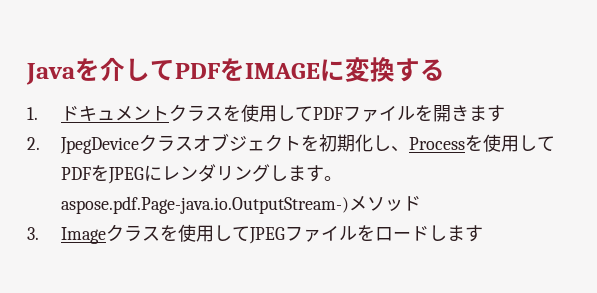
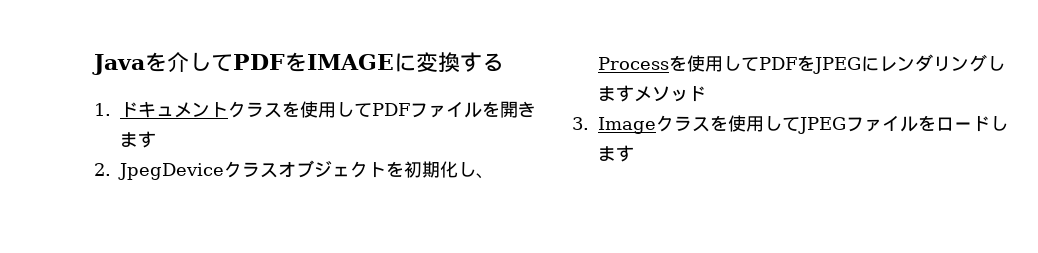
[323,176,342,181] [60,196,349,214] 。aspose.pdf.Page-java.io.OutputStream-) -> (634, 93) none

